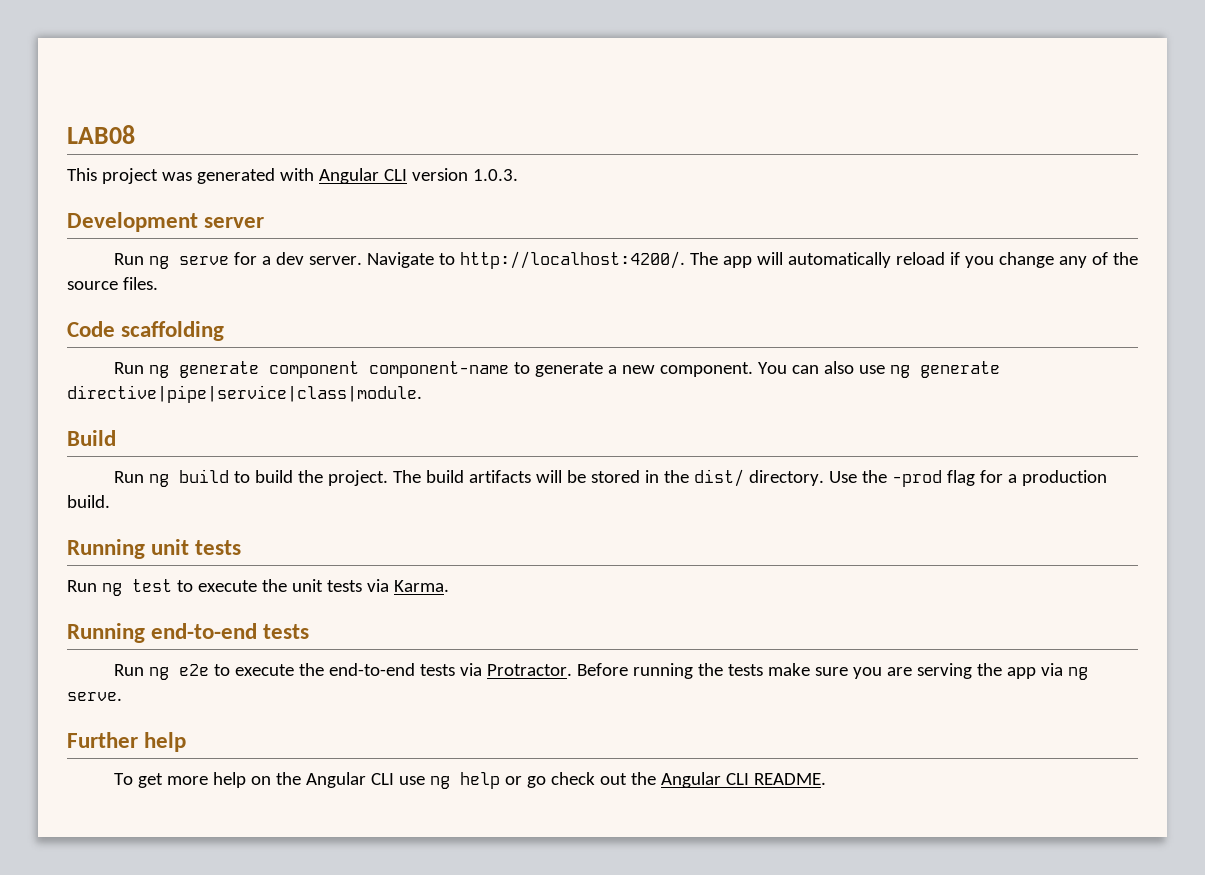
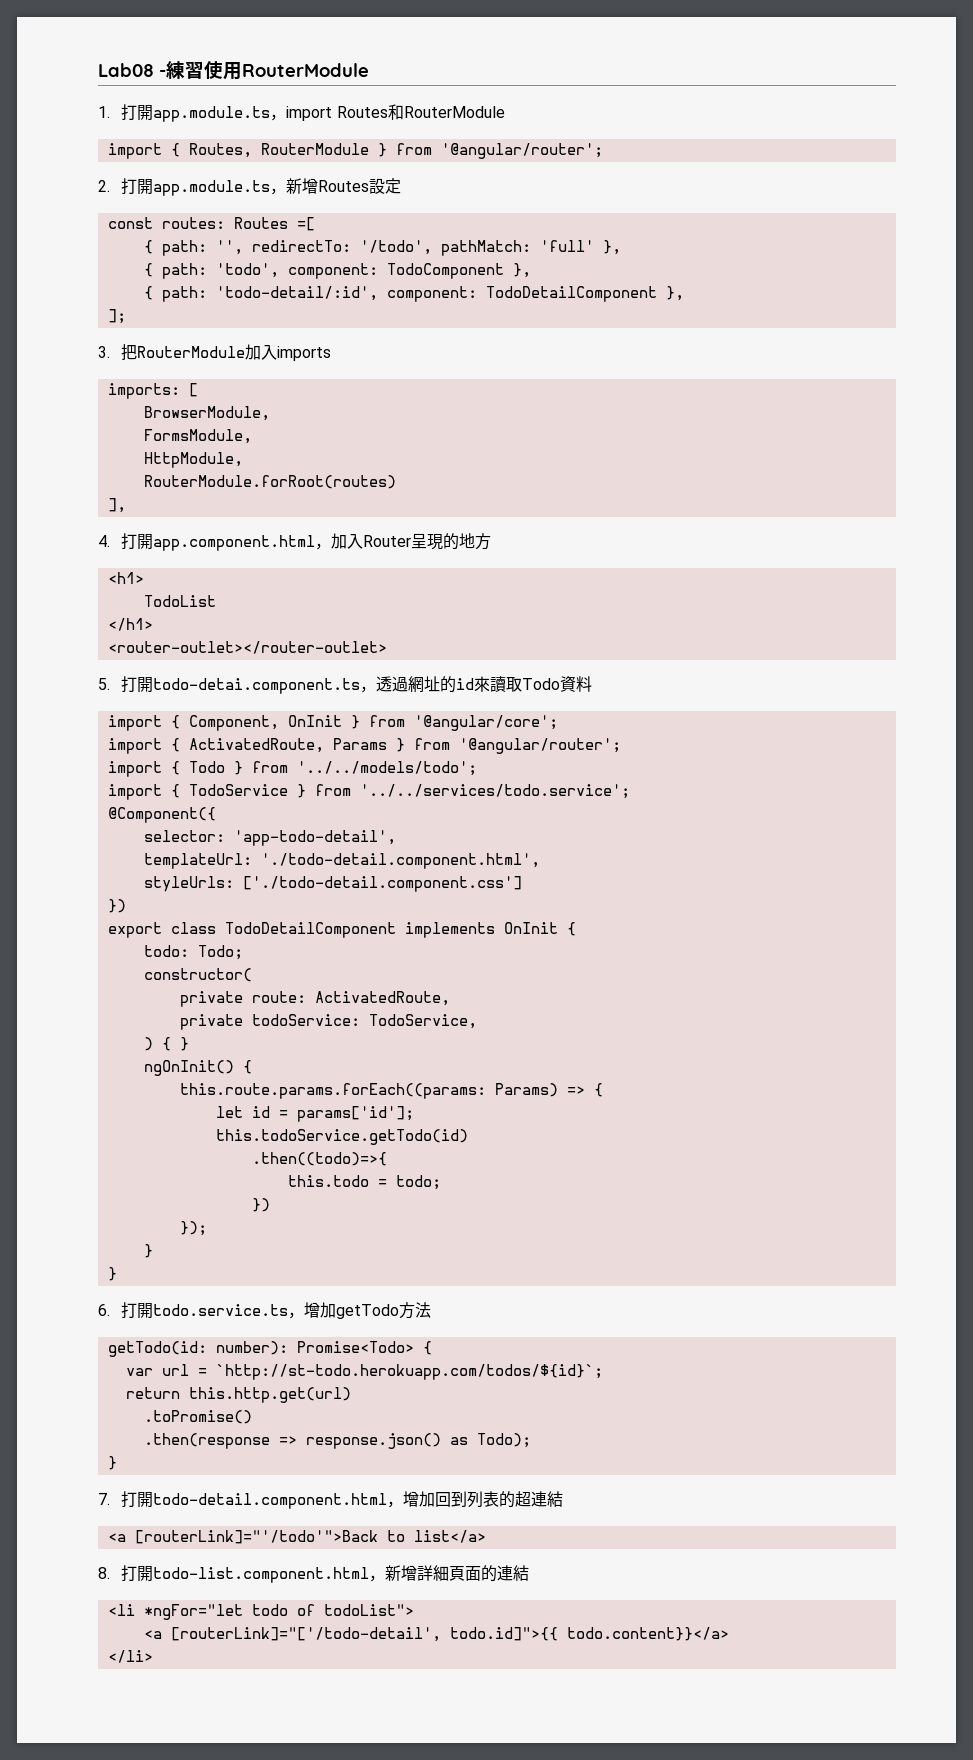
[67,125,135,144] [67,168,518,184] [67,212,265,232] [113,251,1138,269] [67,277,158,290] [67,321,225,341] [113,361,1000,378] [67,385,422,403] [67,430,116,446] [113,469,1107,487] [67,495,110,508] [67,539,242,559] [67,579,449,596] [67,623,310,643] [113,663,1088,680] [67,692,122,701] [67,732,187,752] [113,772,826,789] LAB08 // This project was generated with Angular CLI version 1.0.3. // Development server // Run ng serve for a dev server. Navigate to http://localhost:4200/. The app will automatically reload if you change any of the source files. // Code scaffolding // Run ng generate component component-name to generate a new component. You can also use ng generate directive|pipe|service|class|module. // Build // Run ng build to build the project. The build artifacts will be stored in the dist/ directory. Use the -prod flag for a production build. // Running unit tests // Run ng test to execute the unit tests via Karma. // Running end-to-end tests // Run ng e2e to execute the end-to-end tests via Protractor. Before running the tests make sure you are serving the app via ng serve. // Further help // To get more help on the Angular CLI use ng help or go check out the Angular CLI README. -> [98,61,369,80] [98,104,505,122] [107,143,603,159] [98,178,402,196] [107,217,315,231] [143,240,621,256] [143,263,531,279] [143,286,684,302] [107,309,126,324] [98,344,332,361] [107,383,198,399] [143,406,270,421] [143,429,252,444] [143,452,243,468] [143,475,396,489] [107,498,126,513] [98,533,492,551] [107,572,144,584] [143,595,216,607] [107,618,153,631] [107,641,387,654] [98,676,593,694] [107,715,558,731] [107,738,621,754] [107,761,477,777] [107,784,630,800] [107,807,216,823] [143,830,396,846] [143,853,540,869] [143,876,522,892] [107,899,126,913] [107,922,576,938] [143,945,243,960] [143,968,252,982] [179,991,450,1007] [179,1014,477,1030] [143,1037,189,1051] [143,1060,252,1076] [179,1083,603,1099] [215,1106,414,1122] [215,1129,468,1145] [251,1152,387,1166] [287,1175,441,1190] [251,1198,270,1212] [179,1221,207,1236] [143,1244,153,1258] [107,1267,117,1281] [98,1302,432,1319] [107,1341,432,1357] [125,1364,603,1380] [125,1387,351,1403] [143,1410,252,1424] [143,1433,531,1449] [107,1456,117,1470] [98,1491,564,1509] [107,1530,486,1544] [98,1565,530,1583] [107,1604,414,1620] [143,1627,729,1642] [107,1650,153,1663] Lab08 -練習使用RouterModule // 1.打開app.module.ts，import Routes和RouterModule // import { Routes, RouterModule } from '@angular/router'; // 2.打開app.module.ts，新增Routes設定 // const routes: Routes =[ // { path: '', redirectTo: '/todo', pathMatch: 'full' }, // { path: 'todo', component: TodoComponent }, // { path: 'todo-detail/:id', component: TodoDetailComponent }, // ]; // 3.把RouterModule加入imports // imports: [ // BrowserModule, // FormsModule, // HttpModule, // RouterModule.forRoot(routes) // ], // 4.打開app.component.html，加入Router呈現的地方 // <h1> // TodoList // </h1> // <router-outlet></router-outlet> // 5.打開todo-detai.component.ts，透過網址的id來讀取Todo資料 // import { Component, OnInit } from '@angular/core'; // import { ActivatedRoute, Params } from '@angular/router'; // import { Todo } from '../../models/todo'; // import { TodoService } from '../../services/todo.service'; // @Component({ // selector: 'app-todo-detail', // templateUrl: './todo-detail.component.html', // styleUrls: ['./todo-detail.component.css'] // }) // export class TodoDetailComponent implements OnInit { // todo: Todo; // constructor( // private route: ActivatedRoute, // private todoService: TodoService, // ) { } // ngOnInit() { // this.route.params.forEach((params: Params) => { // let id = params['id']; // this.todoService.getTodo(id) // .then((todo)=>{ // this.todo = todo; // }) // }); // } // } // 6.打開todo.service.ts，增加getTodo方法 // getTodo(id: number): Promise<Todo> { // var url = `http://st-todo.herokuapp.com/todos/${id}`; // return this.http.get(url) // .toPromise() // .then(response => response.json() as Todo); // } // 7.打開todo-detail.component.html，增加回到列表的超連結 // <a [routerLink]="'/todo'">Back to list</a> // 8.打開todo-list.component.html，新增詳細頁面的連結 // <li *ngFor="let todo of todoList"> // <a [routerLink]="['/todo-detail', todo.id]">{{ todo.content}}</a> // </li>

